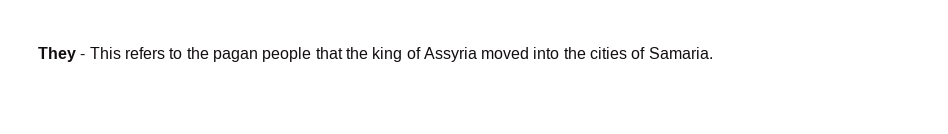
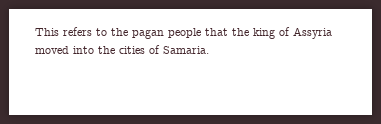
[38,47,86,62] They - -> (35, 32) none

